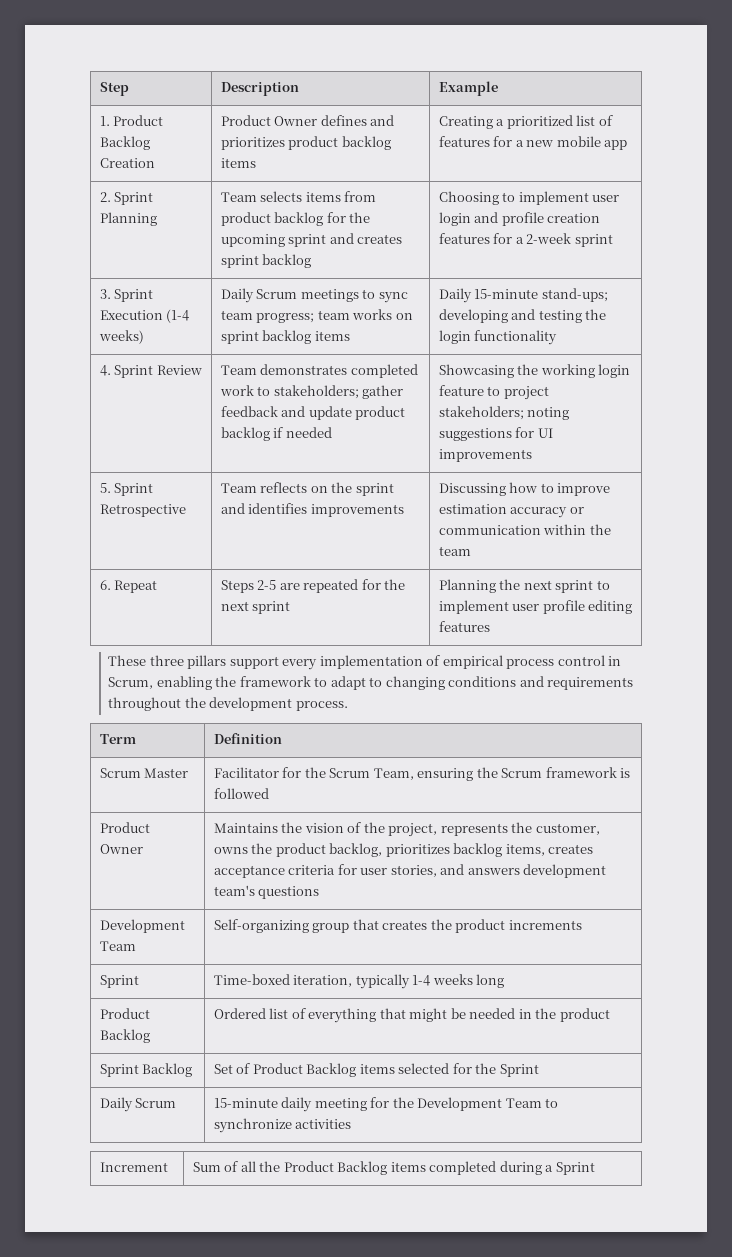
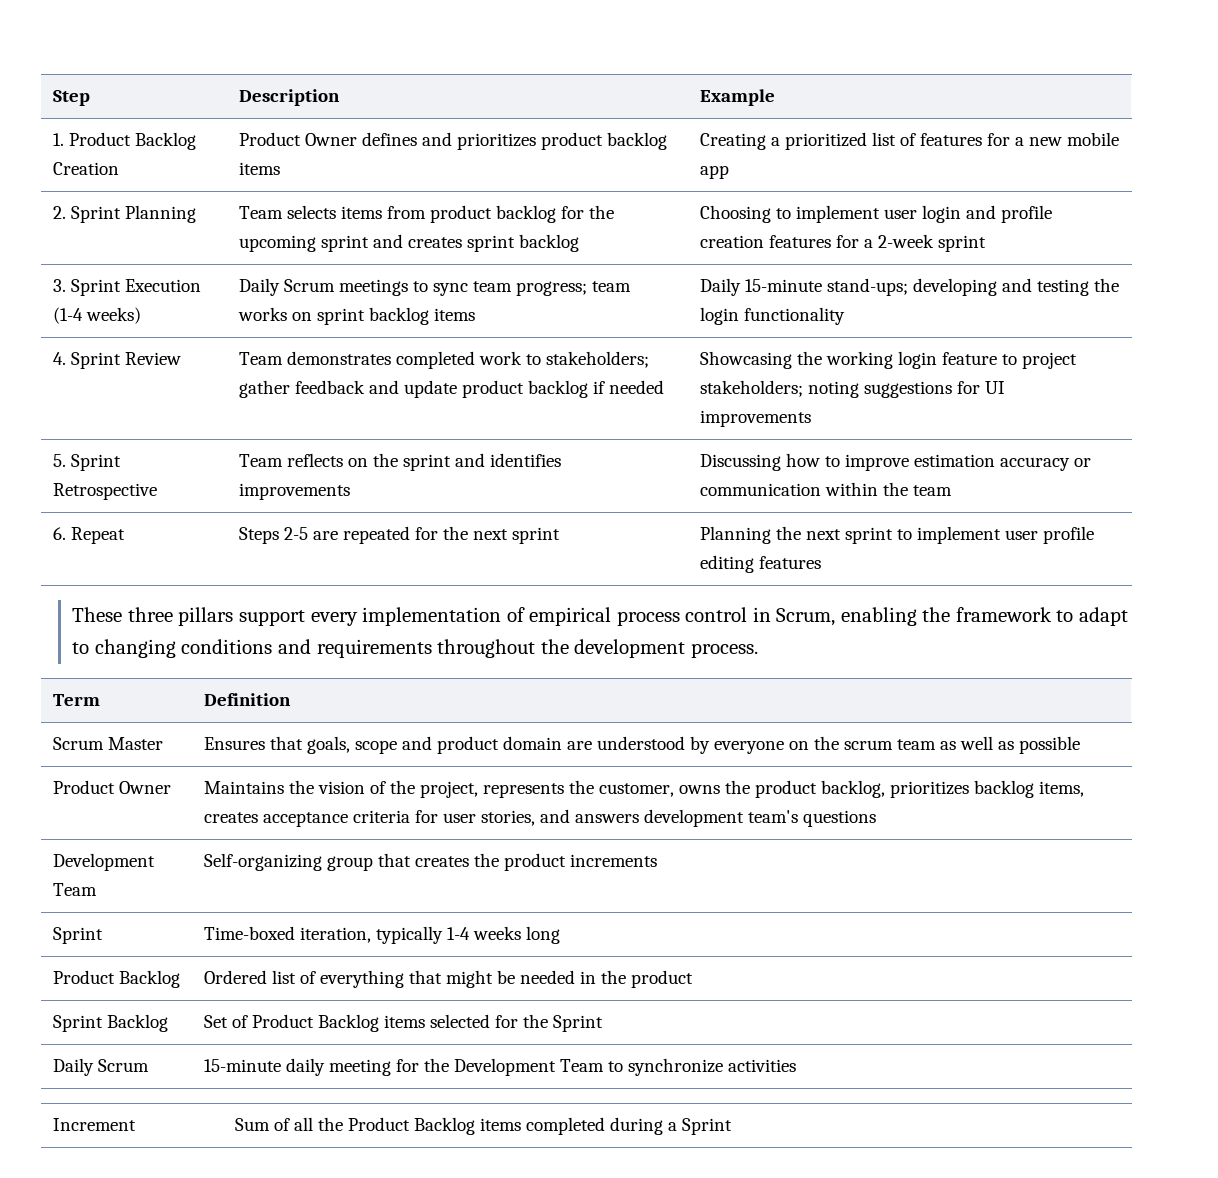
[213,767,631,781] [213,788,269,799] Facilitator for the Scrum Team, ensuring the Scrum framework is followed -> [204,736,1081,754] Ensures that goals, scope and product domain are understood by everyone on the scrum team as well as possible

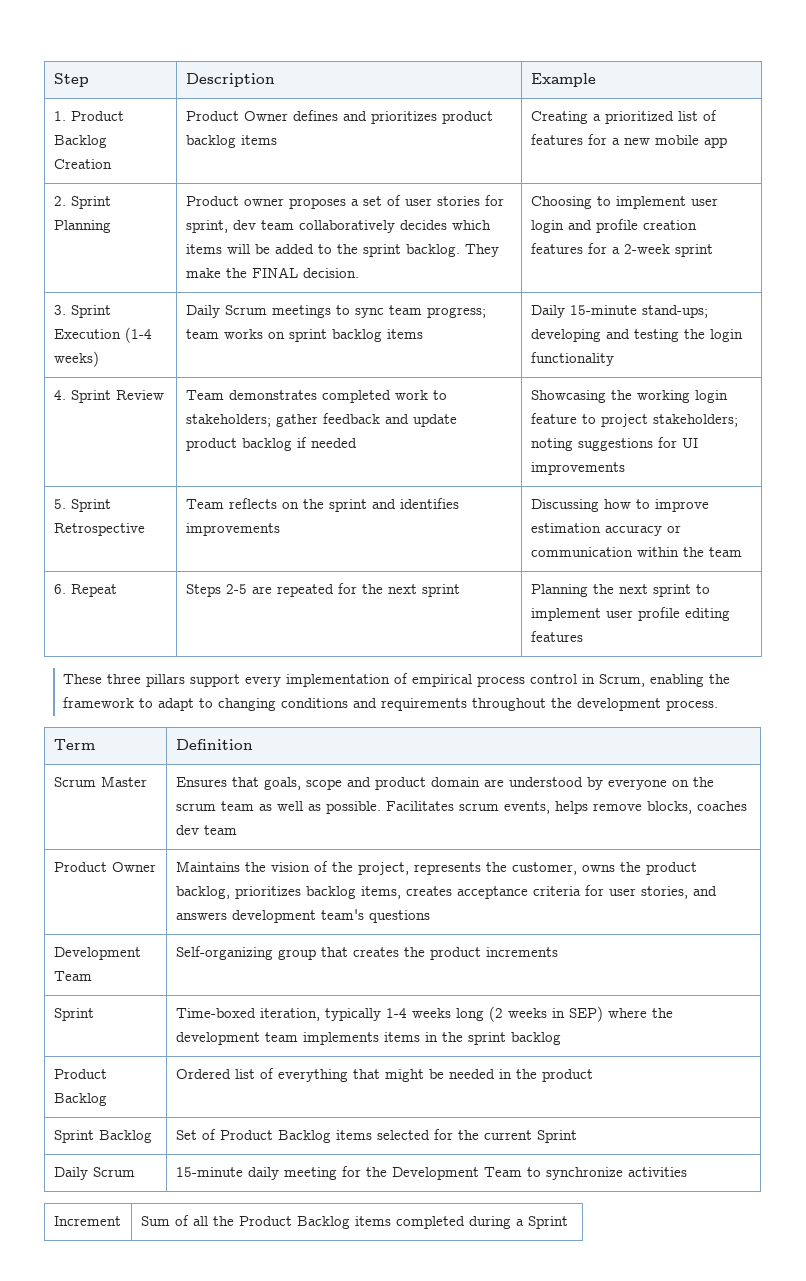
[239,205,615,223] [239,234,580,252] Team selects items from product backlog for the upcoming sprint and creates sprint backlog -> [185,195,504,209] [185,220,491,233] [185,244,499,257] [185,267,359,278] Product owner proposes a set of user stories for sprint, dev team collaboratively decides which items will be added to the sprint backlog. They make the FINAL decision.
[1019,736,1081,754] possible -> [325,801,747,814] [175,825,237,835] possible. Facilitates scrum events, helps remove blocks, coaches dev team
(561, 935) none -> [488,1006,673,1022] [175,1032,561,1045] (2 weeks in SEP) where the development team implements items in the sprint backlog
(549, 1021) none -> [483,1130,532,1140] current

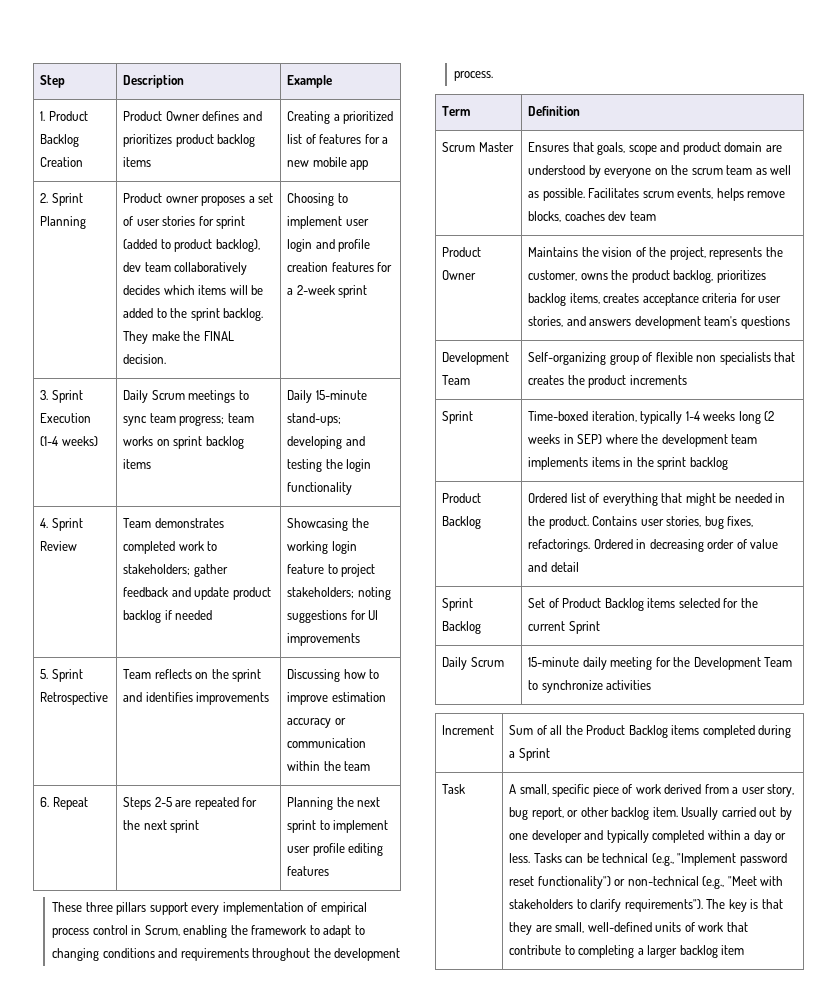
[185,220,228,233] sprint, -> [216,216,246,229] [123,239,260,252] sprint (added to product backlog),
(316, 954) none -> [642,352,771,365] of flexible non specialists
[541,1069,593,1082] product -> [548,516,754,529] [528,539,779,552] [528,562,579,572] product. Contains user stories, bug fixes, refactorings. Ordered in decreasing order of value and detail
(568, 1222) none -> [442,784,466,794] [509,784,795,797] [509,807,792,820] [509,830,787,843] [509,853,787,866] [509,876,784,889] [509,899,783,912] [509,922,748,935] [509,945,745,958] // Task | A small, specific piece of work derived from a user story, bug report, or other backlog item. Usually carried out by one developer and typically completed within a day or less. Tasks can be technical (e.g., "Implement password reset functionality") or non-technical (e.g., "Meet with stakeholders to clarify requirements"). The key is that they are small, well-defined units of work that contribute to completing a larger backlog item

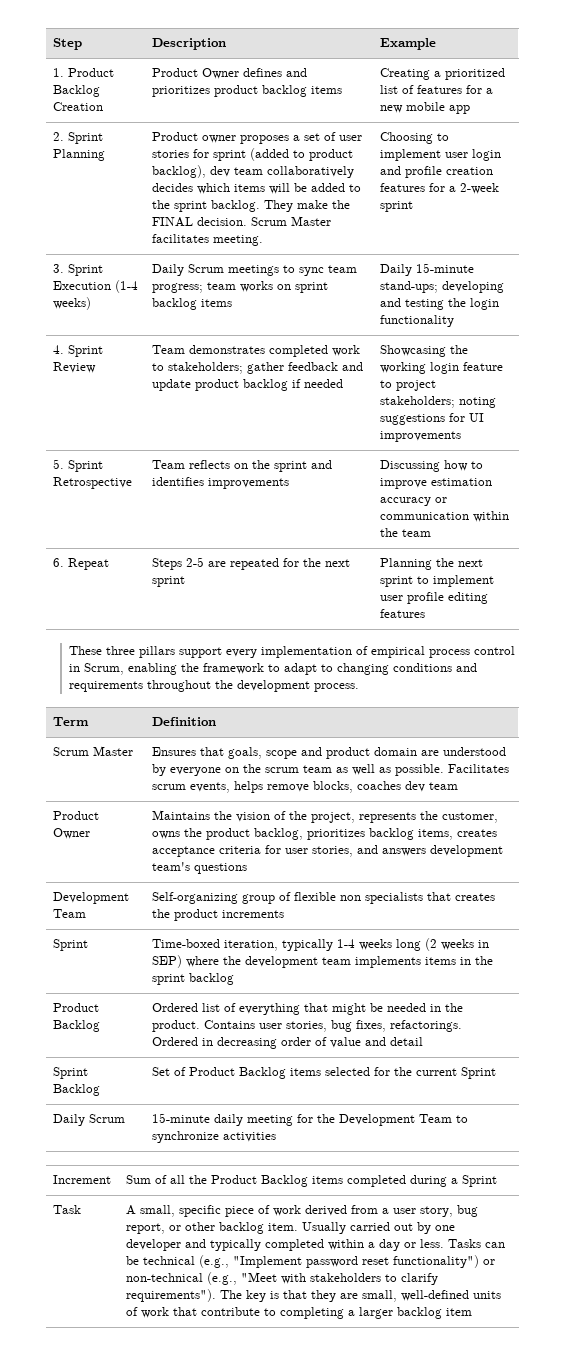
(167, 359) none -> [251,216,332,226] [152,234,264,246] Scrum Master facilitates meeting.

